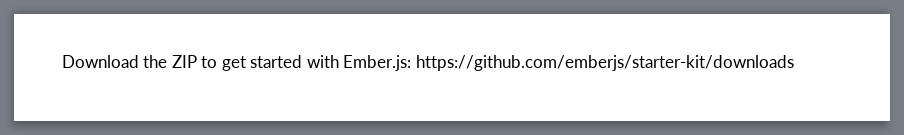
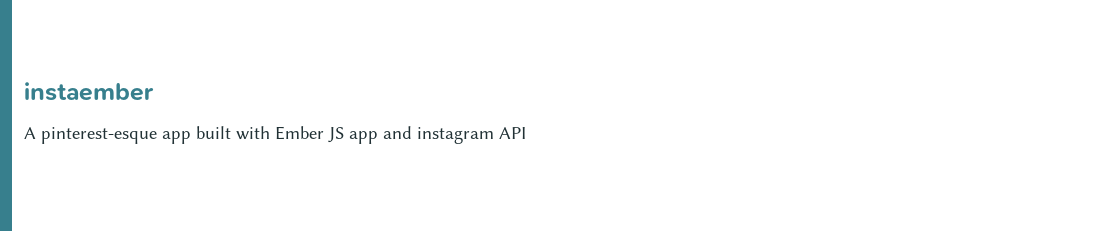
[62,55,794,71] Download the ZIP to get started with Ember.js: https://github.com/emberjs/starter-kit/downloads -> [24,82,154,101] [24,126,526,144] instaember // A pinterest-esque app built with Ember JS app and instagram API

